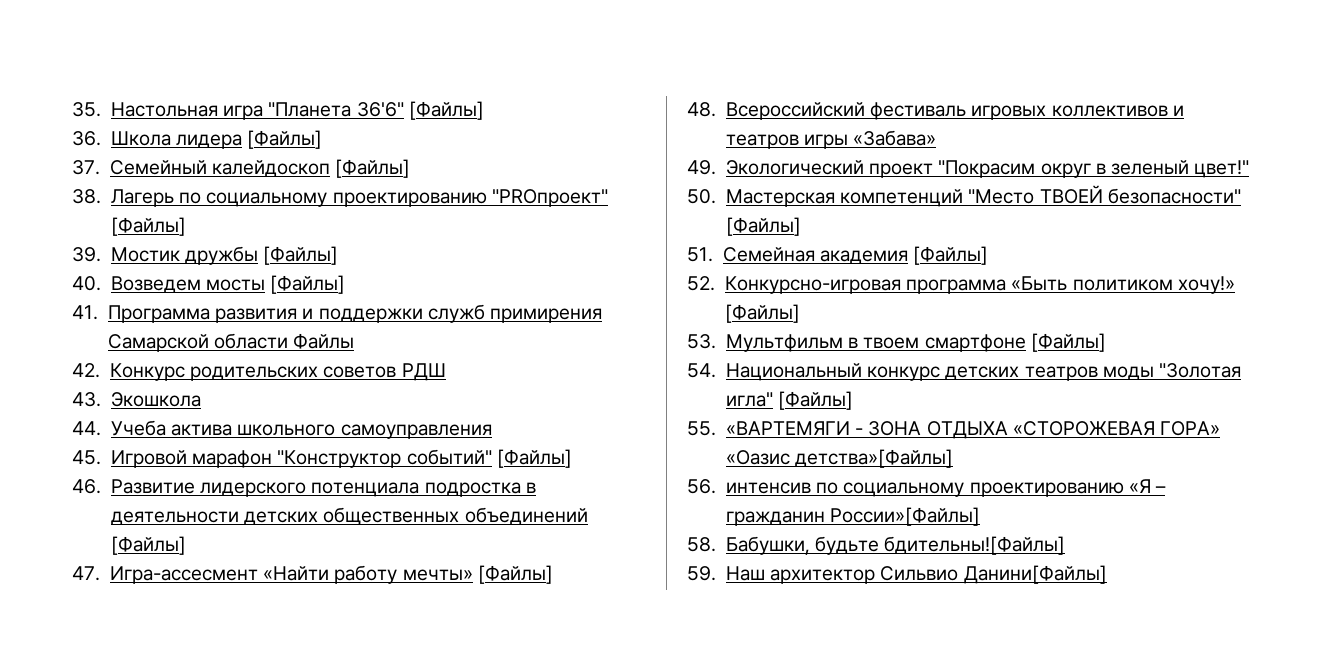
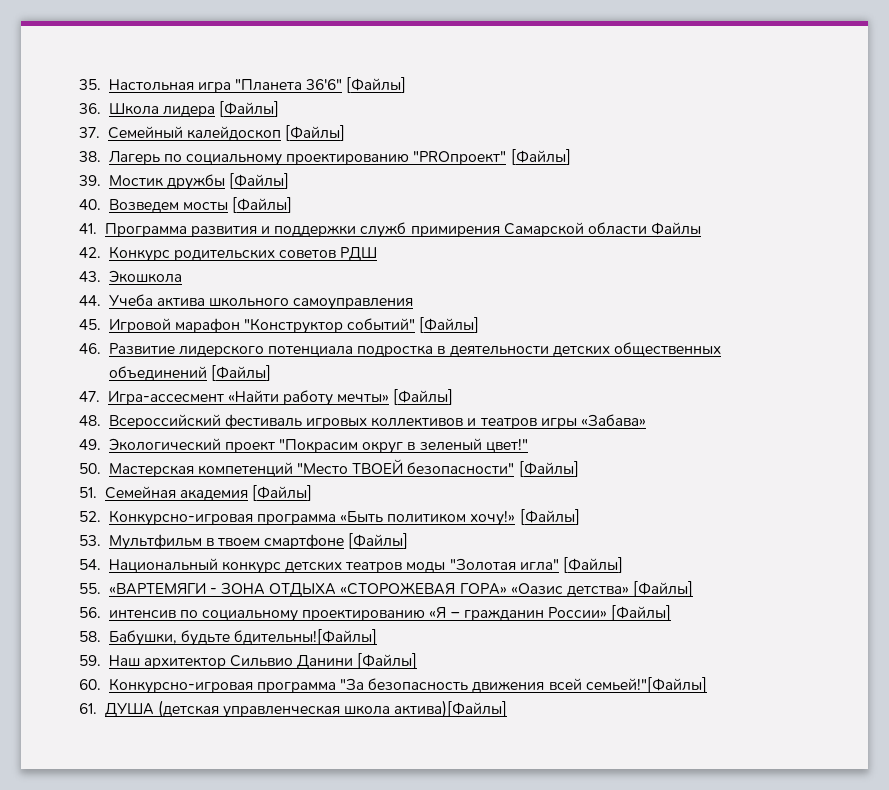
[795,449,954,468] детства»[Файлы] -> [567,581,694,597] детства» [Файлы]
[830,507,981,526] России»[Файлы] -> [548,605,672,621] России» [Файлы]
[963,565,1107,584] Данини[Файлы] -> [297,653,418,669] [79,677,707,694] [79,700,508,718] Данини [Файлы] // 60. Конкурсно-игровая программа "За безопасность движения всей семьей!"[Файлы] // 61. ДУША (детская управленческая школа актива)[Файлы]

